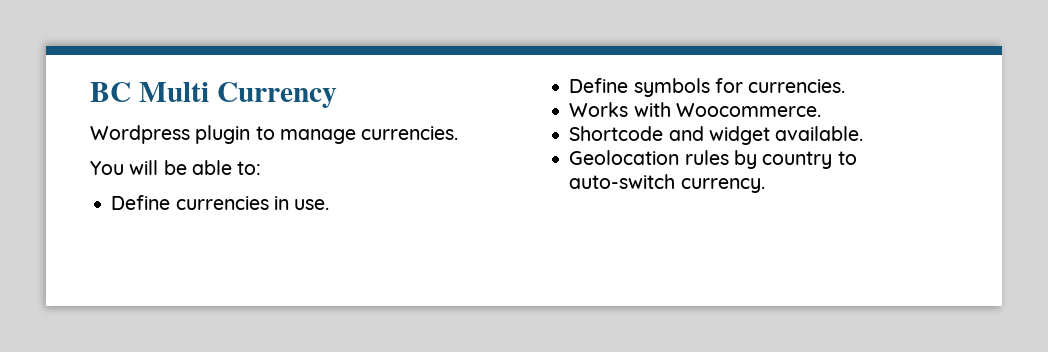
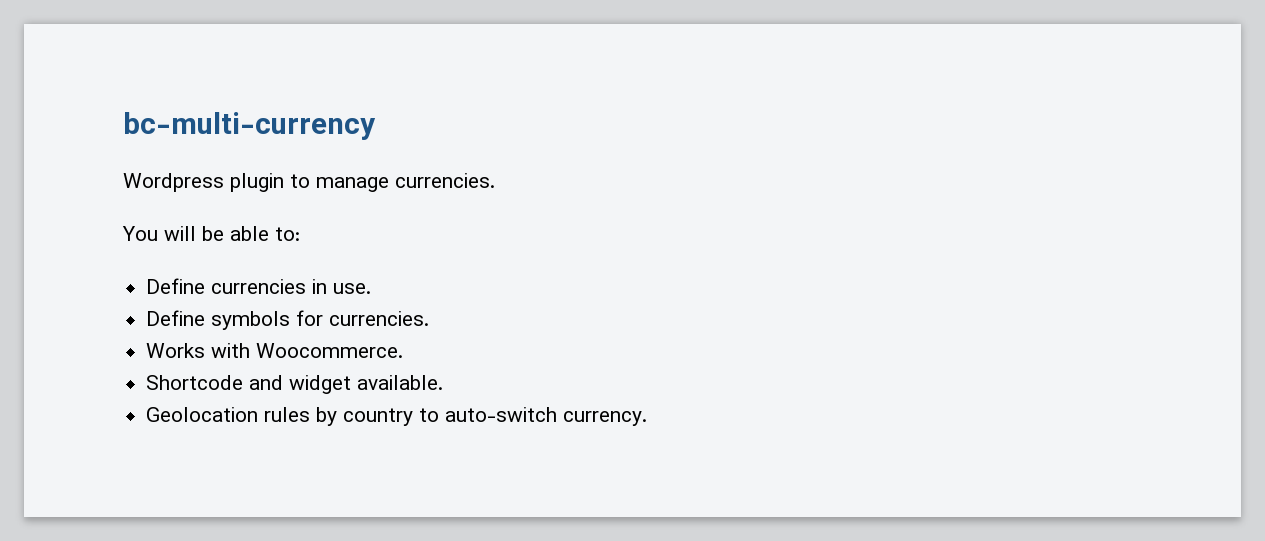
[90,82,337,108] BC Multi Currency -> [123,112,376,140] bc-multi-currency

